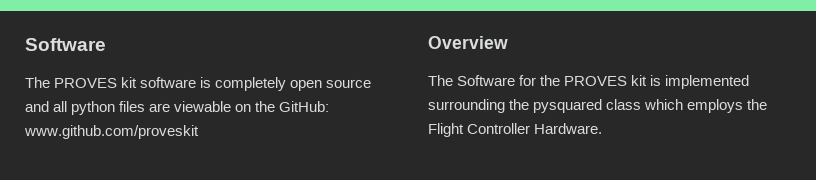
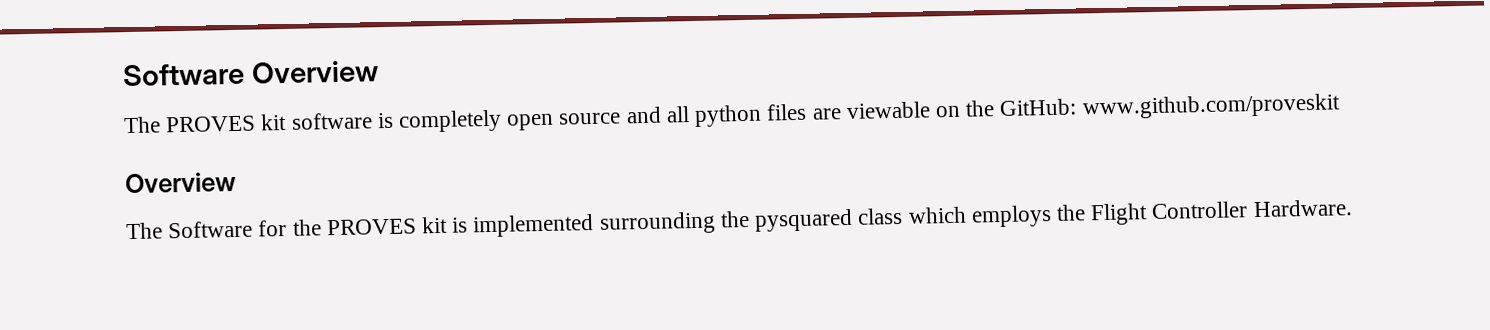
[25,38,106,51] Software -> [122,60,379,87] Software Overview

